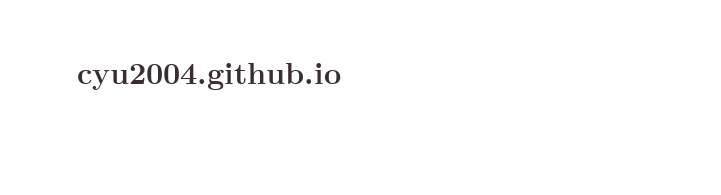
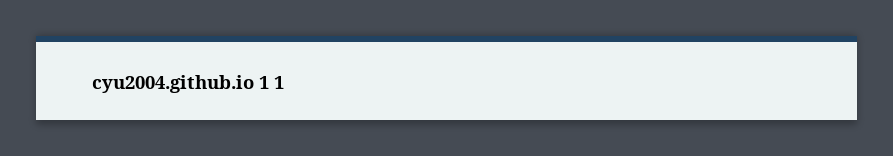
(341, 76) none -> [259,76,284,89] 1 1

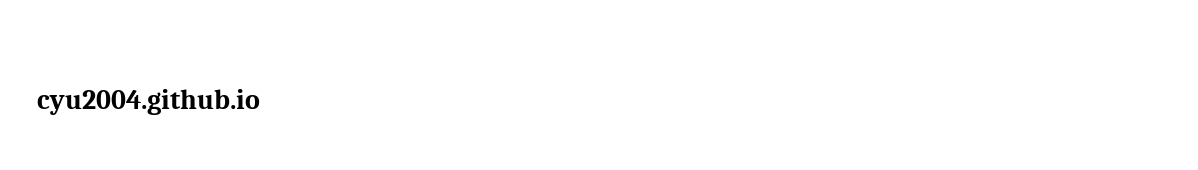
[259,76,284,89] 1 1 -> (260, 102) none

